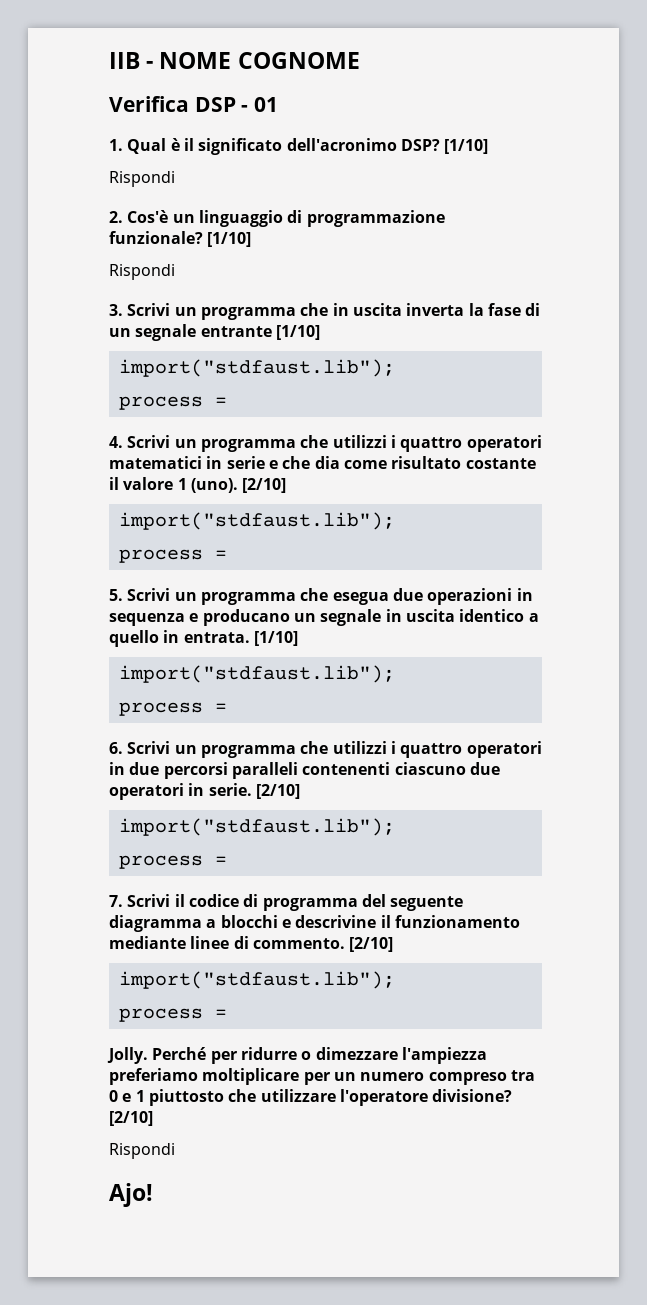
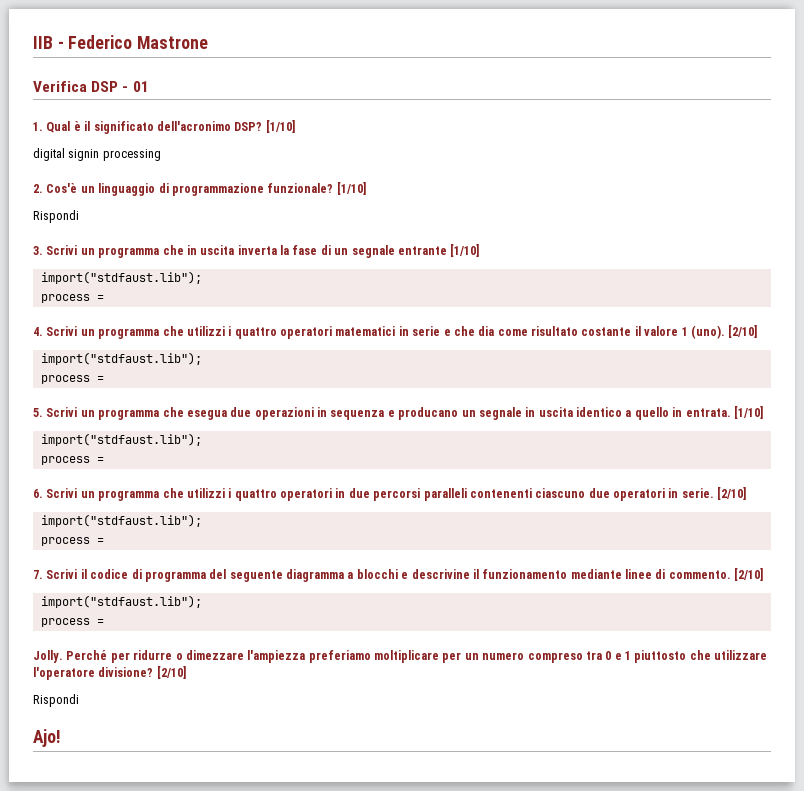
[159,52,360,69] NOME COGNOME -> [68,35,209,49] Federico Mastrone
[109,171,175,187] Rispondi -> [33,148,161,161] digital signin processing

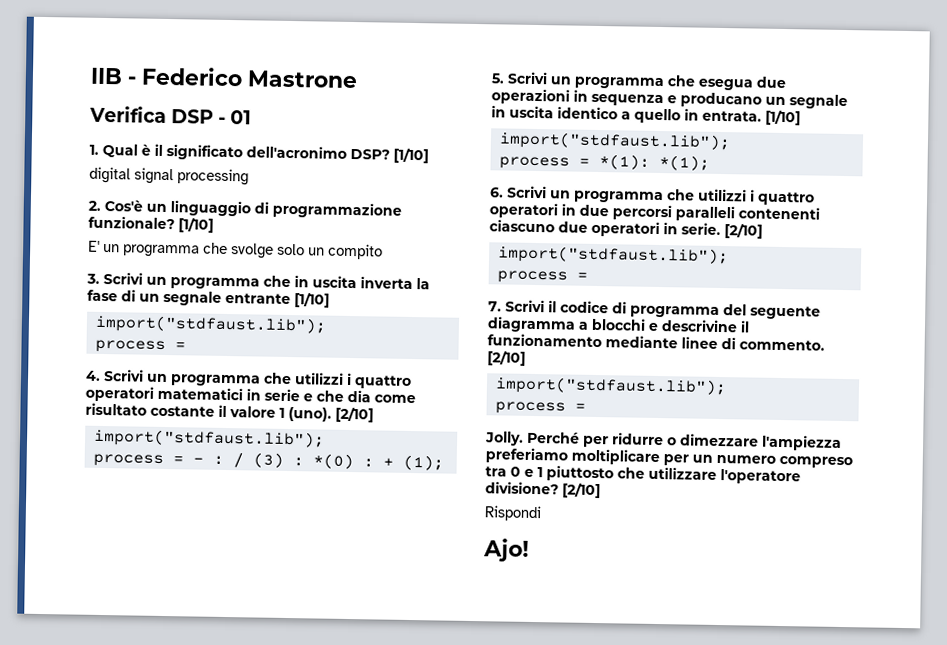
[68,149,100,161] signin -> [134,167,174,185] signal
[33,210,79,223] Rispondi -> [88,240,383,260] E' un programma che svolge solo un compito
(104, 379) none -> [192,452,444,471] - : / (3) : *(0) : + (1);
(104, 460) none -> [598,154,710,171] *(1): *(1);

